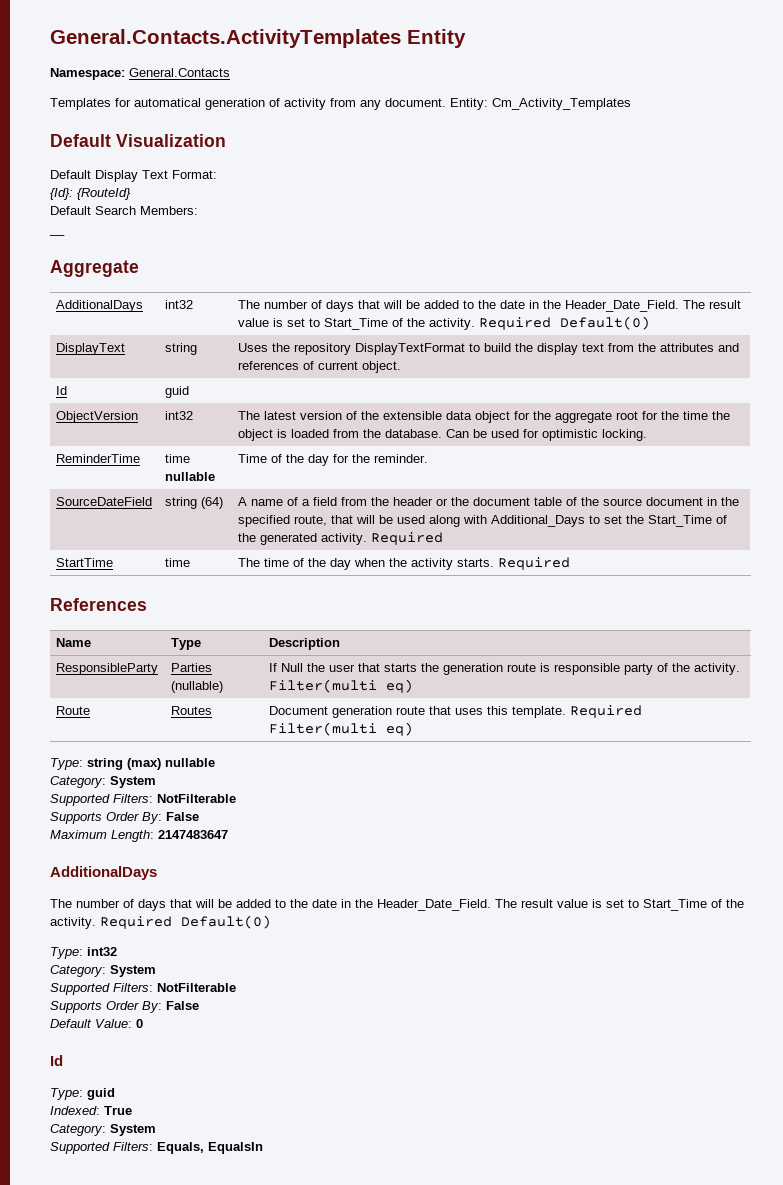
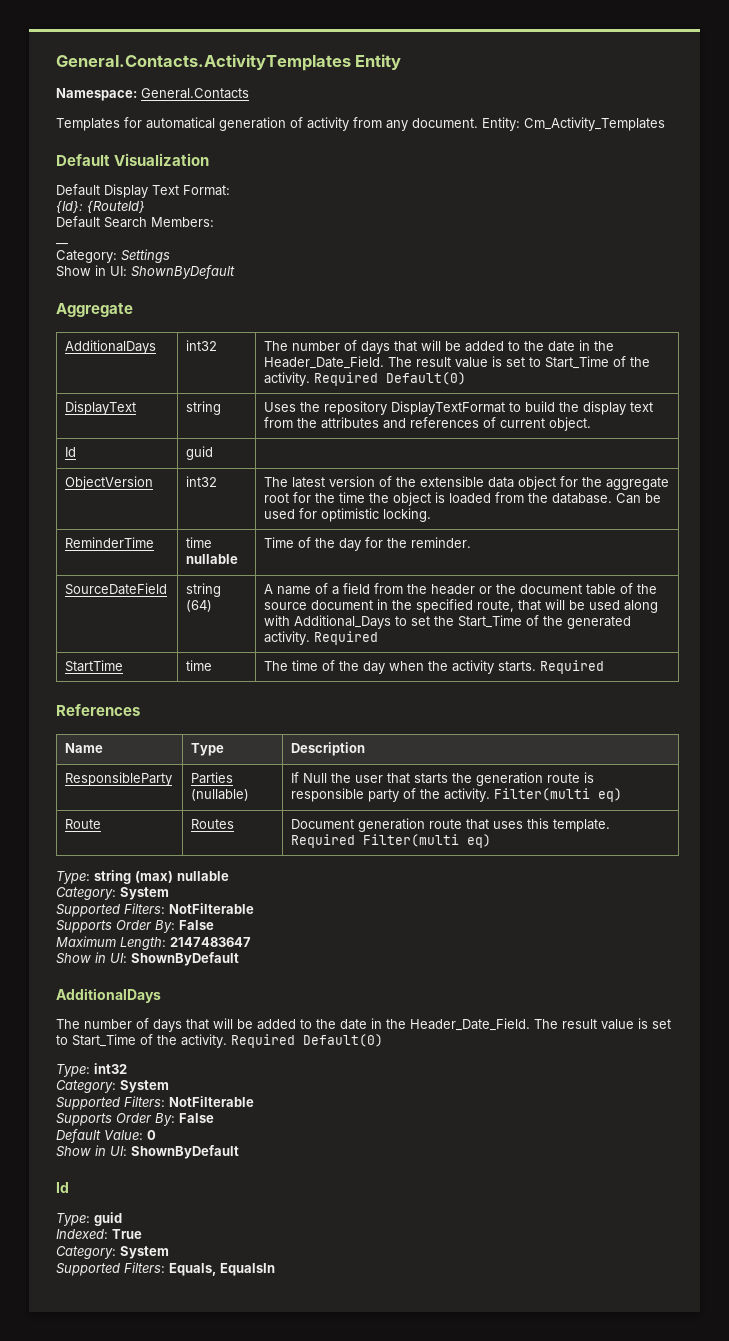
(65, 234) none -> [56,249,170,263] [56,265,235,279] // Category: Settings // Show in UI: ShownByDefault
(228, 834) none -> [56,952,239,966] // Show in UI: ShownByDefault
(143, 1023) none -> [56,1145,239,1159] // Show in UI: ShownByDefault

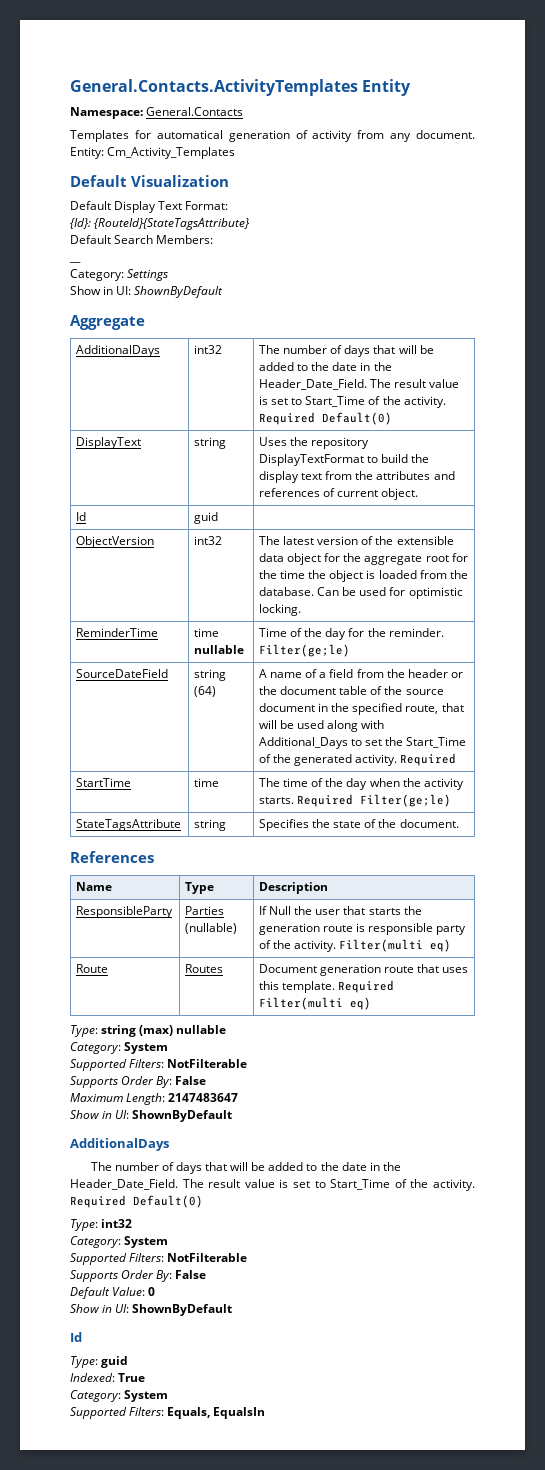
[87,200,145,213] {RouteId} -> [94,218,251,230] {RouteId}{StateTagsAttribute}
(472, 542) none -> [259,644,351,657] Filter(ge;le)
(605, 667) none -> [360,794,452,807] [76,819,182,831] [194,819,227,831] [259,819,459,831] Filter(ge;le) // StateTagsAttribute | string | Specifies the state of the document.

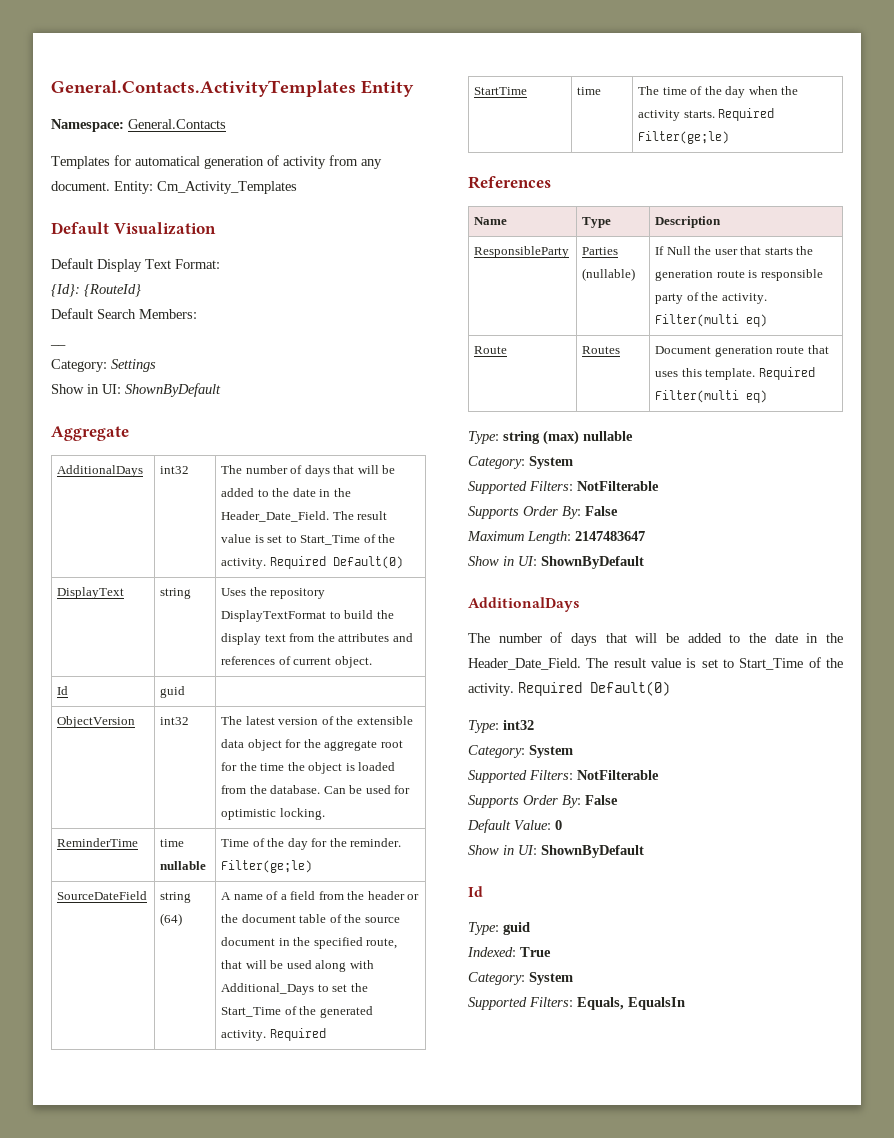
[94,218,251,230] {RouteId}{StateTagsAttribute} -> [84,284,141,297] {RouteId}
[76,819,182,831] [194,819,227,831] [259,819,459,831] // StateTagsAttribute | string | Specifies the state of the document. -> (730, 137) none

